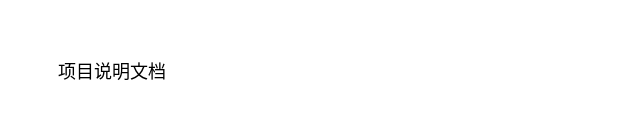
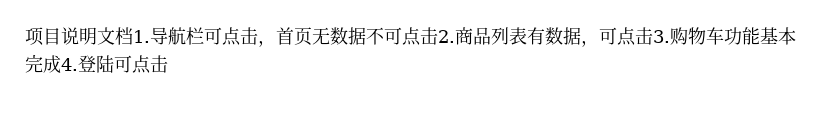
(166, 71) none -> [133,27,796,47] [25,54,168,74] 1.导航栏可点击，首页无数据不可点击2.商品列表有数据，可点击3.购物车功能基本完成4.登陆可点击

